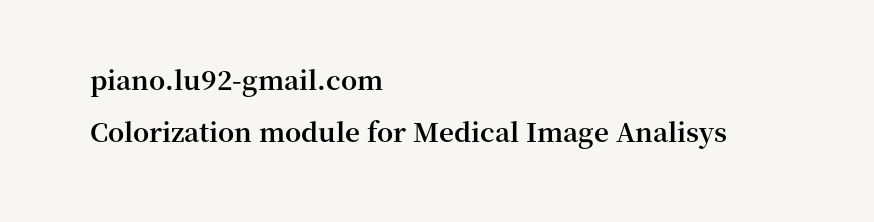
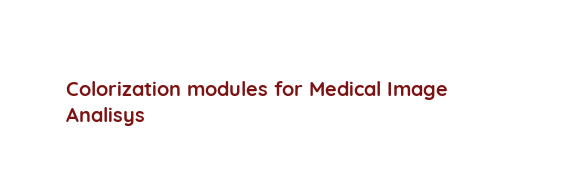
[90,69,383,97] [90,121,361,142] piano.lu92-gmail.com // Colorization module -> [66,81,268,96] Colorization modules

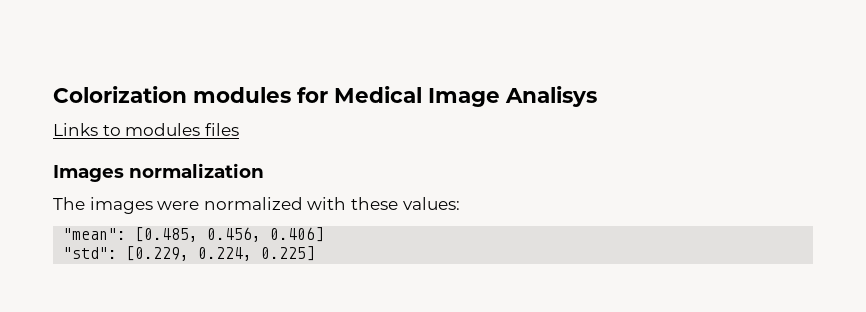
(145, 116) none -> [53,123,239,136] [53,163,264,182] [53,197,460,214] [63,227,325,242] [63,246,316,261] // Links to modules files // Images normalization // The images were normalized with these values: // "mean": [0.485, 0.456, 0.406] // "std": [0.229, 0.224, 0.225]

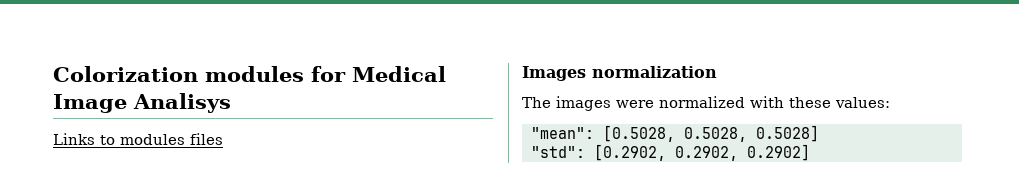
[135,227,325,242] [63,246,316,261] [0.485, 0.456, 0.406] // "std": [0.229, 0.224, 0.225] -> [602,125,819,142] [530,144,810,161] [0.5028, 0.5028, 0.5028] // "std": [0.2902, 0.2902, 0.2902]

